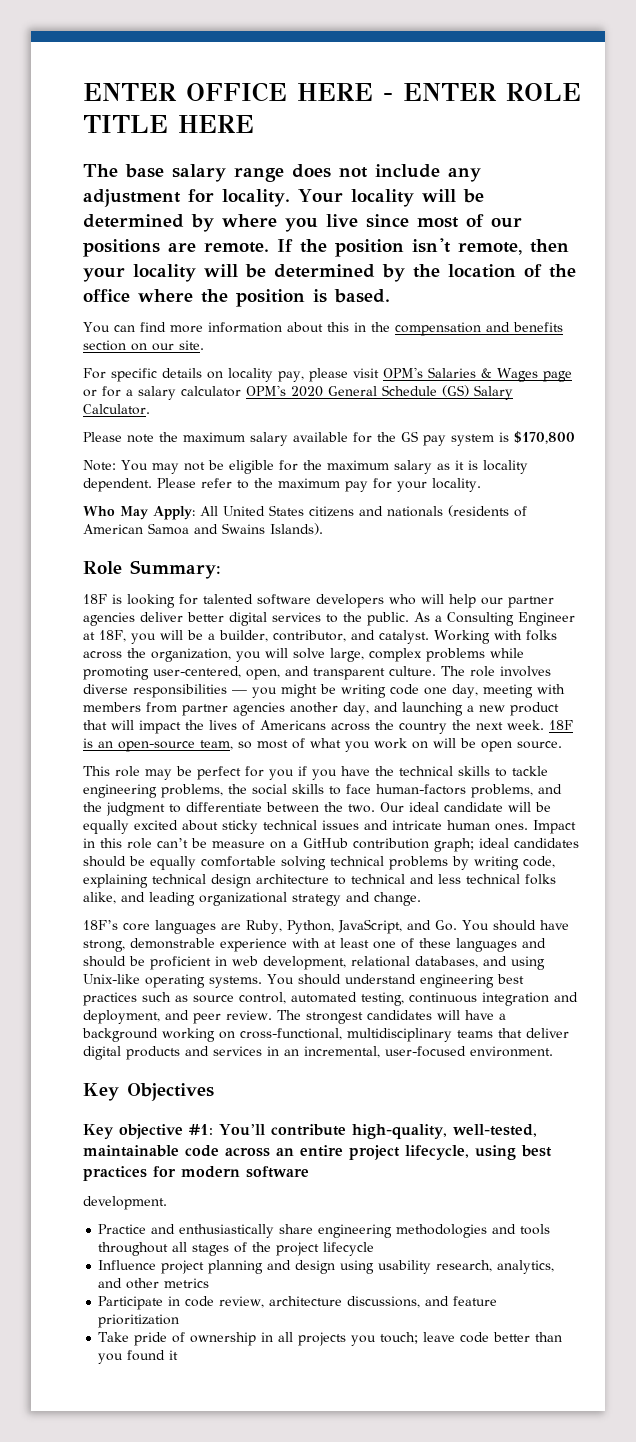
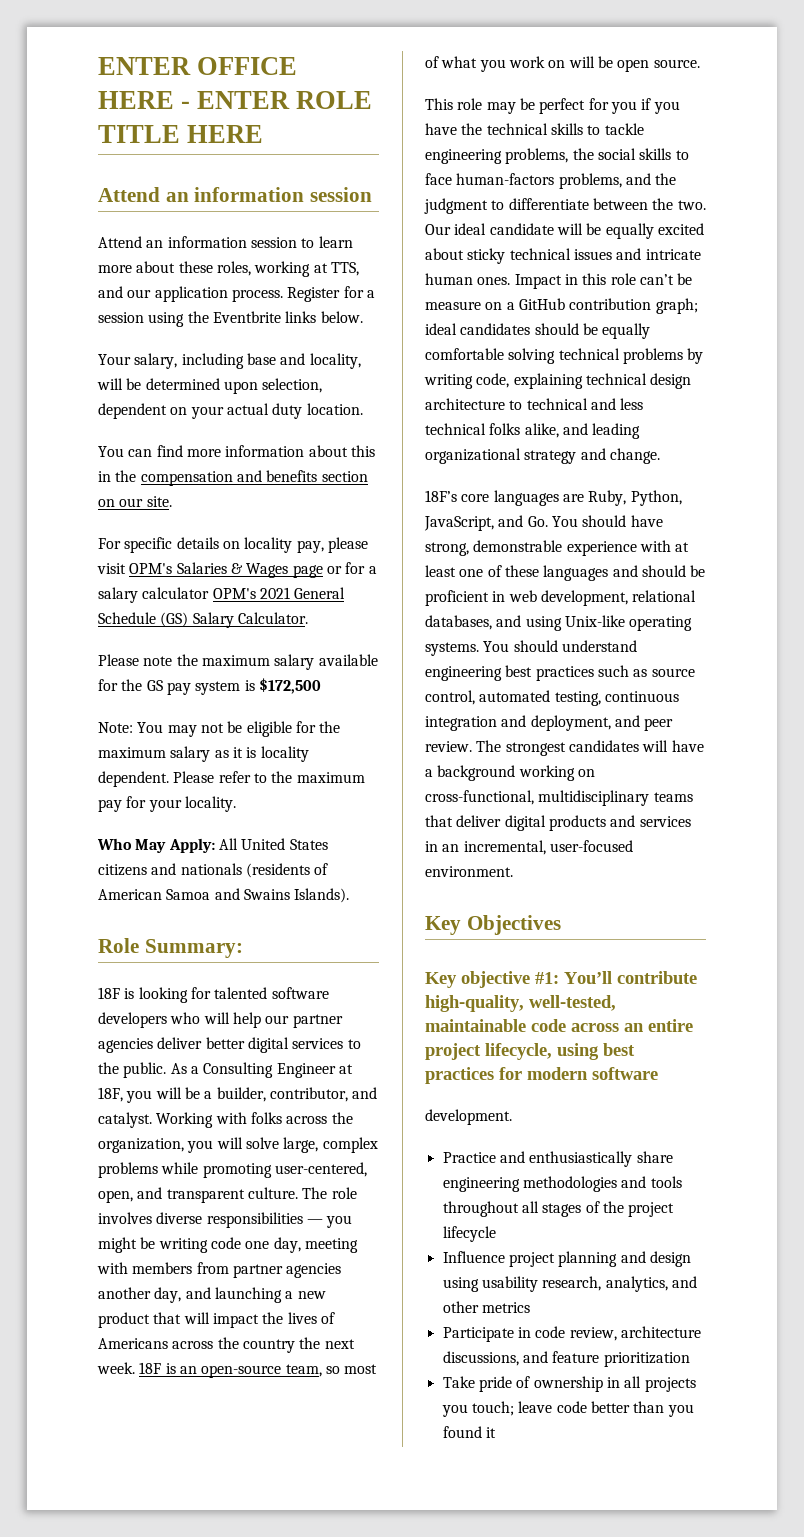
[83,164,481,182] [83,189,484,207] [83,214,522,232] [83,238,569,257] [83,264,576,282] [83,289,390,307] The base salary range does not include any adjustment for locality. Your locality will be determined by where you live since most of our positions are remote. If the position isn't remote, then your locality will be determined by the location of the office where the position is based. -> [98,187,373,202] [98,236,353,248] [98,261,359,277] [98,286,375,302] [98,311,363,327] [98,353,361,369] [97,378,323,394] [98,403,363,419] Attend an information session // Attend an information session to learn more about these roles, working at TTS, and our application process. Register for a session using the Eventbrite links below. // Your salary, including base and locality, will be determined upon selection, dependent on your actual duty location.
[291,386,323,397] 2020 -> [259,587,290,599] 2021
[514,431,575,444] $170,800 -> [258,678,321,694] $172,500

